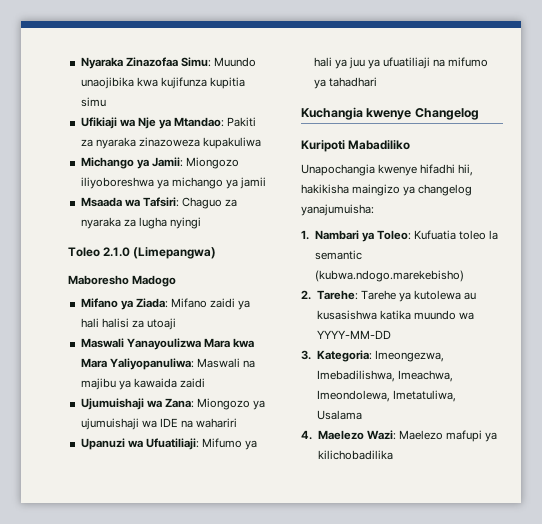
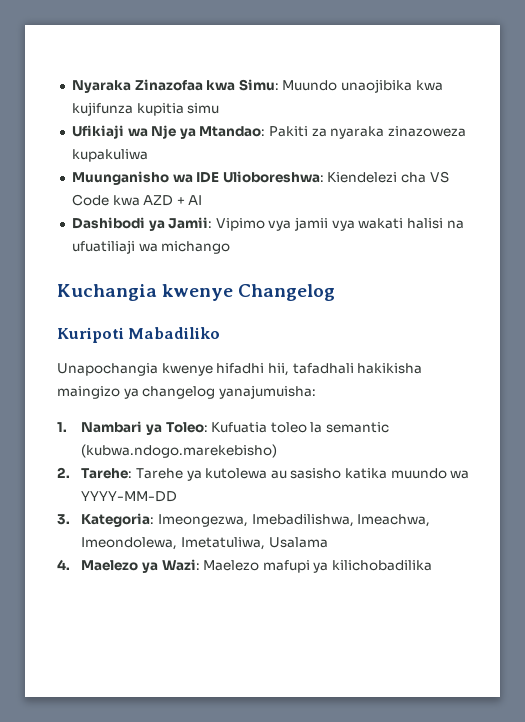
(178, 62) none -> [206,80,236,91] kwa
[80,157,239,169] [80,177,267,189] [80,197,238,209] [80,217,201,229] [68,247,217,259] [68,275,177,287] [80,298,251,310] [80,318,176,330] [80,338,254,350] [80,358,255,370] [80,378,205,390] [80,398,266,410] [80,418,238,430] [80,438,258,450] [313,57,489,69] [313,77,377,89] Michango ya Jamii: Miongozo iliyoboreshwa ya michango ya jamii // Msaada wa Tafsiri: Chaguo za nyaraka za lugha nyingi // Toleo 2.1.0 (Limepangwa) // Maboresho Madogo // Mifano ya Ziada: Mifano zaidi ya hali halisi za utoaji // Maswali Yanayoulizwa Mara kwa Mara Yaliyopanuliwa: Maswali na majibu ya kawaida zaidi // Ujumuishaji wa Zana: Miongozo ya ujumuishaji wa IDE na wahariri // Upanuzi wa Ufuatiliaji: Mifumo ya hali ya juu ya ufuatiliaji na mifumo ya tahadhari -> [71,171,449,185] [71,194,203,206] [71,217,464,231] [71,240,231,254] Muunganisho wa IDE Ulioboreshwa: Kiendelezi cha VS Code kwa AZD + AI // Dashibodi ya Jamii: Vipimo vya jamii vya wakati halisi na ufuatiliaji wa michango
(474, 170) none -> [292,363,354,374] tafadhali
[316,310,377,320] kusasishwa -> [290,468,342,479] sasisho
(364, 435) none -> [141,562,158,573] ya

